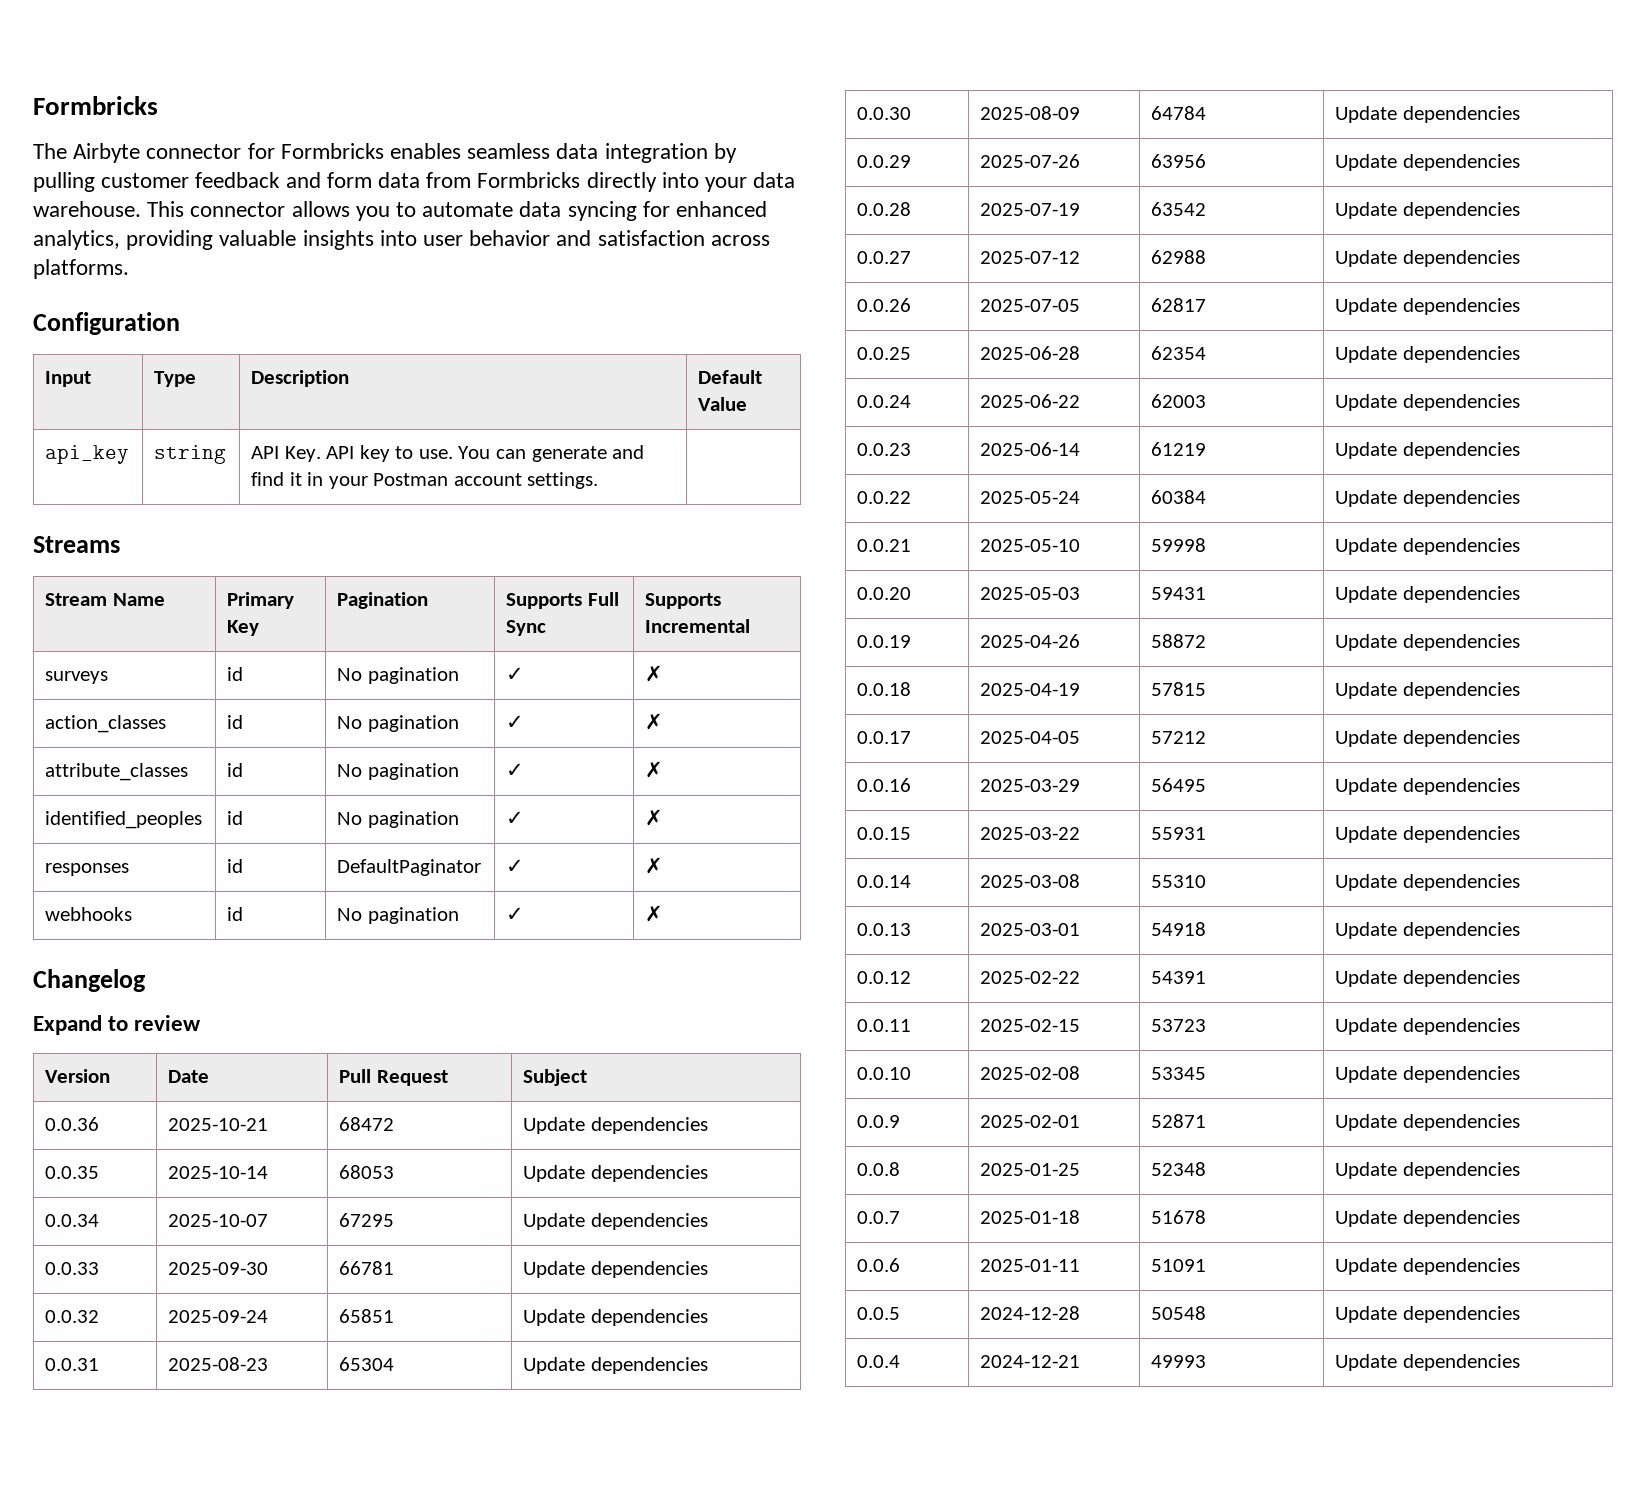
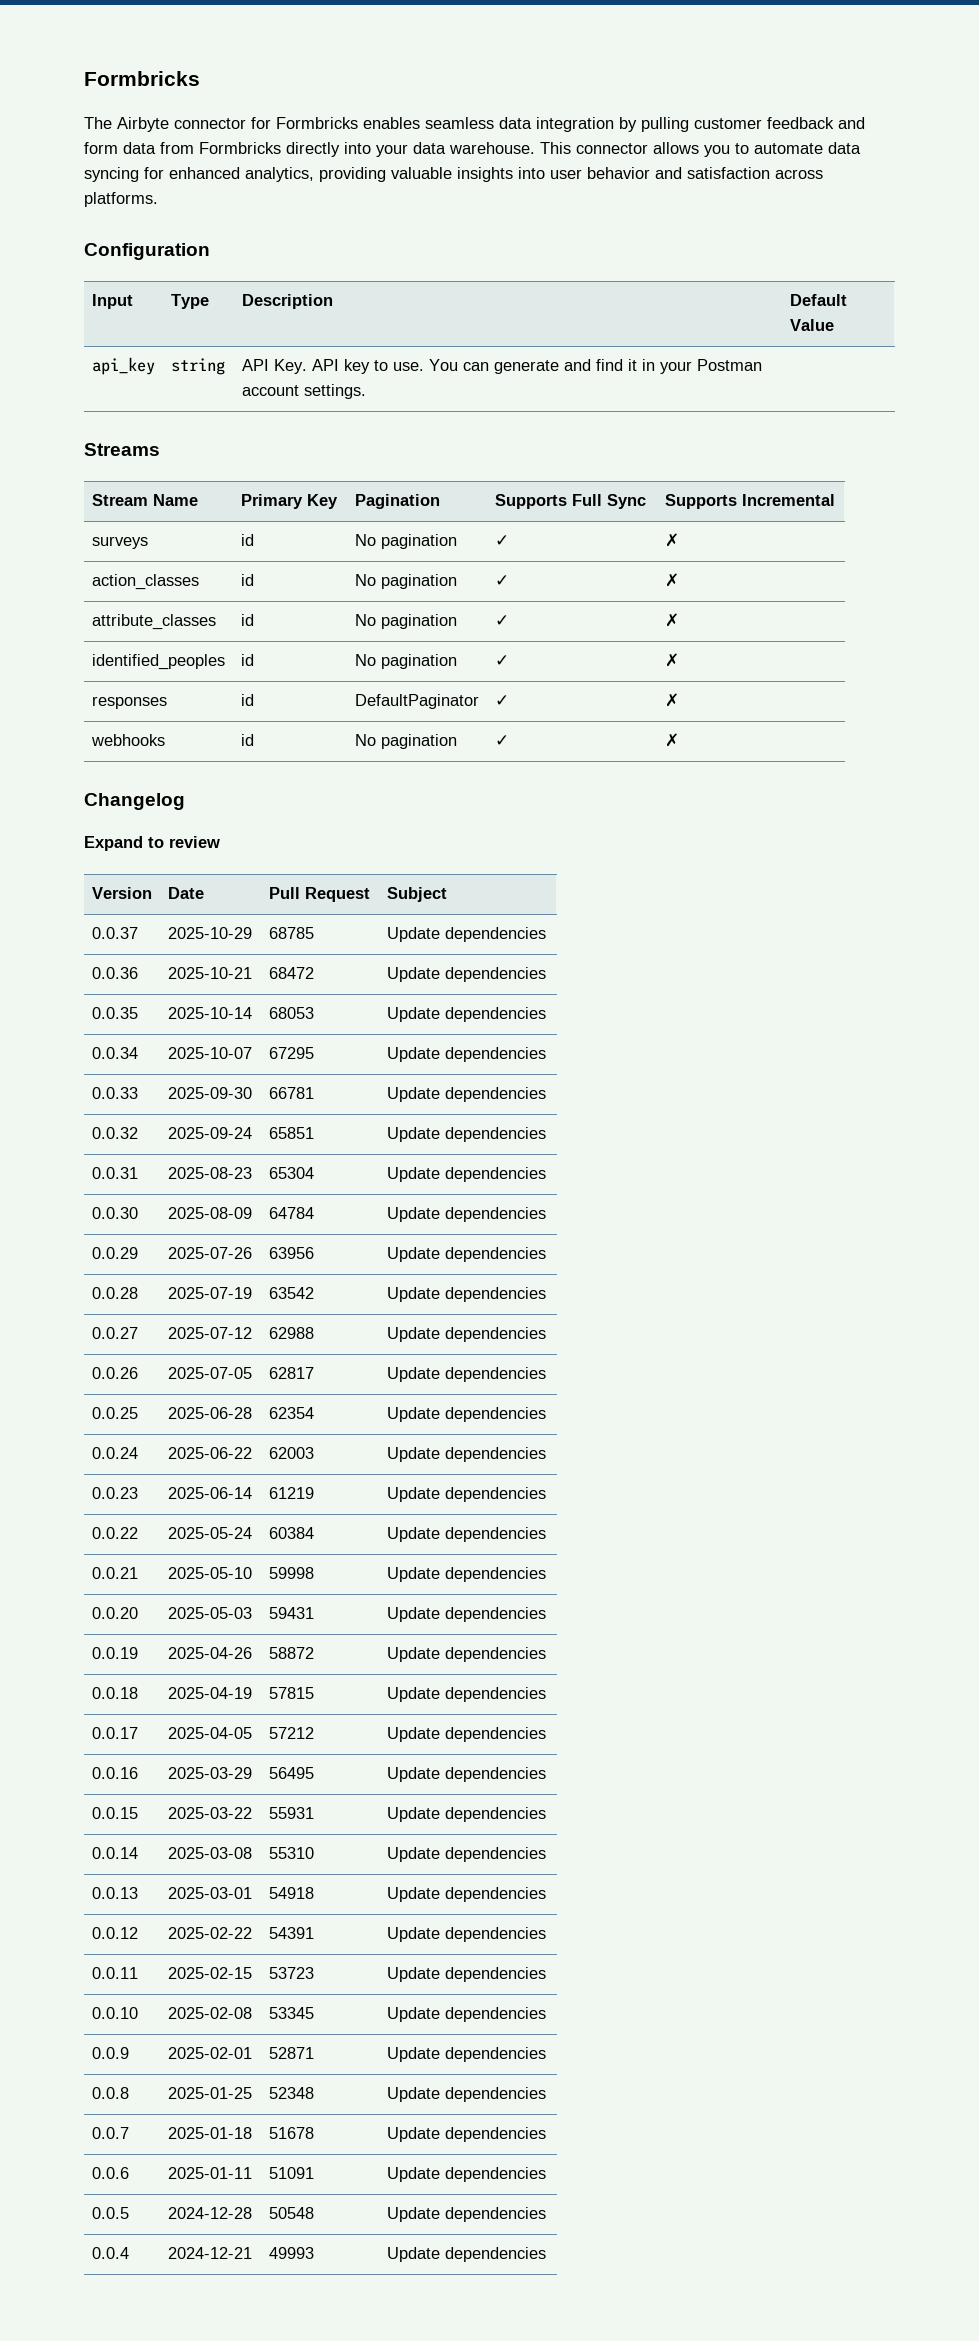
(588, 1077) none -> [91,927,138,939] [167,927,252,939] [268,927,314,939] [386,927,546,942] // 0.0.37 | 2025-10-29 | 68785 | Update dependencies

